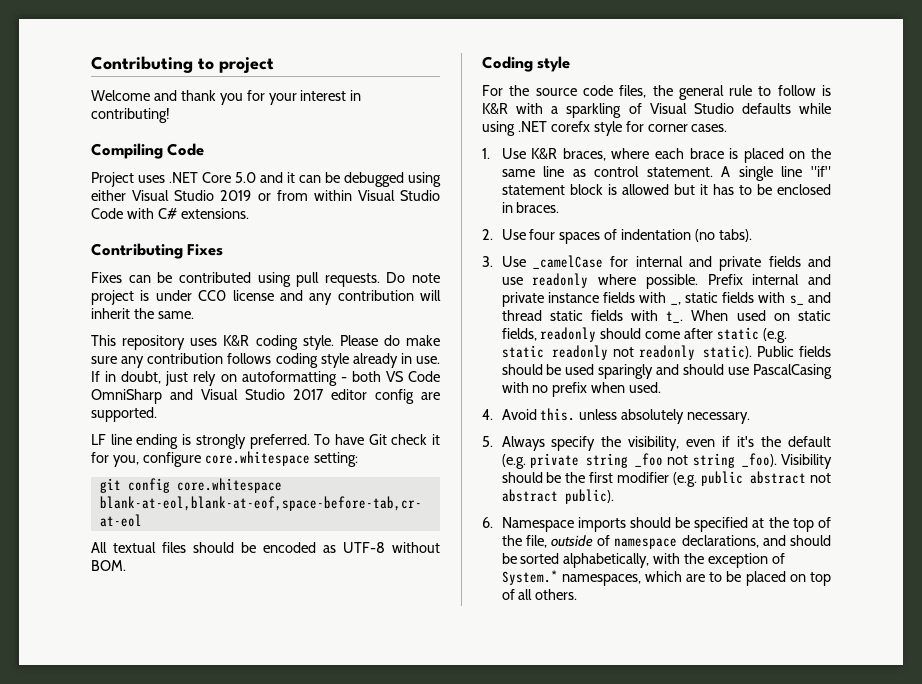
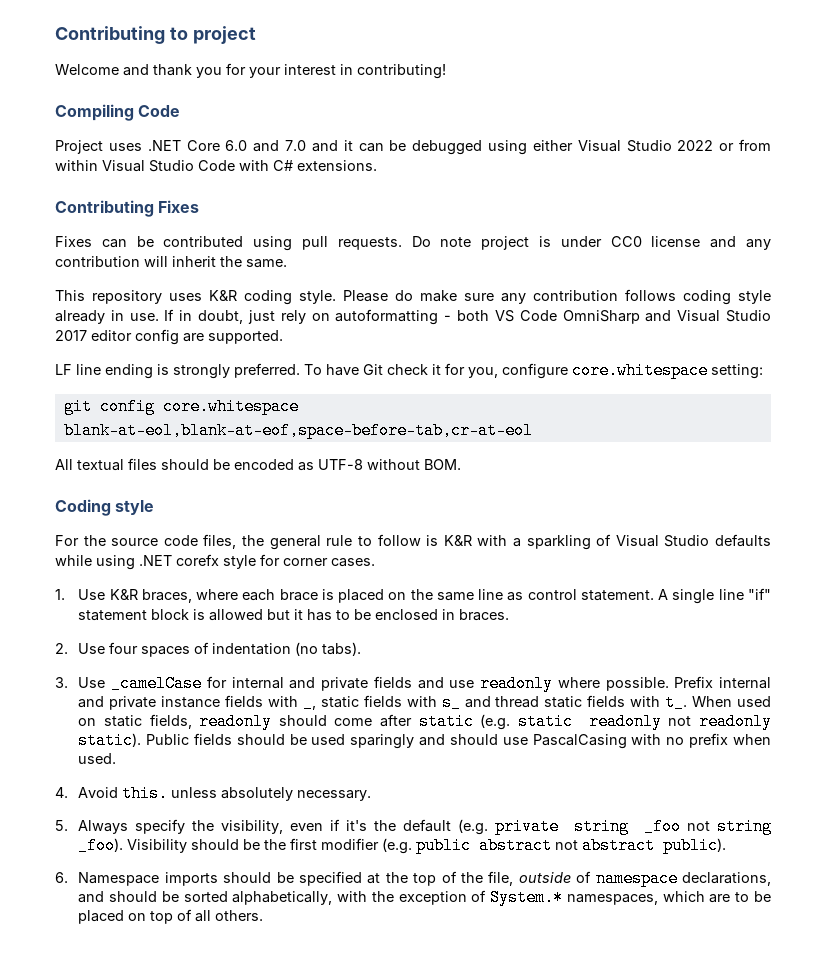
[235,172,256,183] 5.0 -> [225,140,306,152] 6.0 and 7.0
[220,190,252,201] 2019 -> [677,140,714,151] 2022

